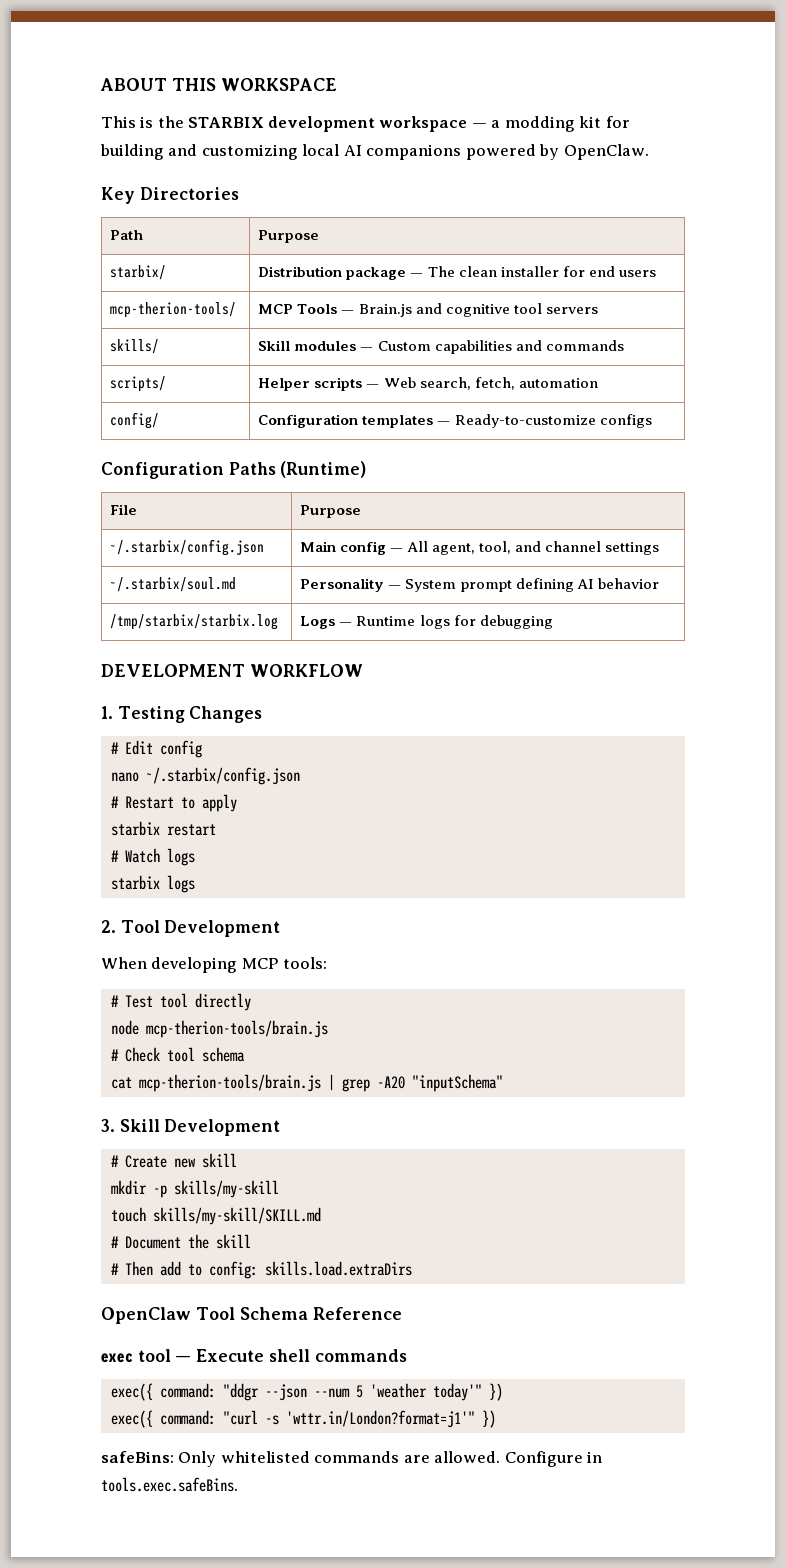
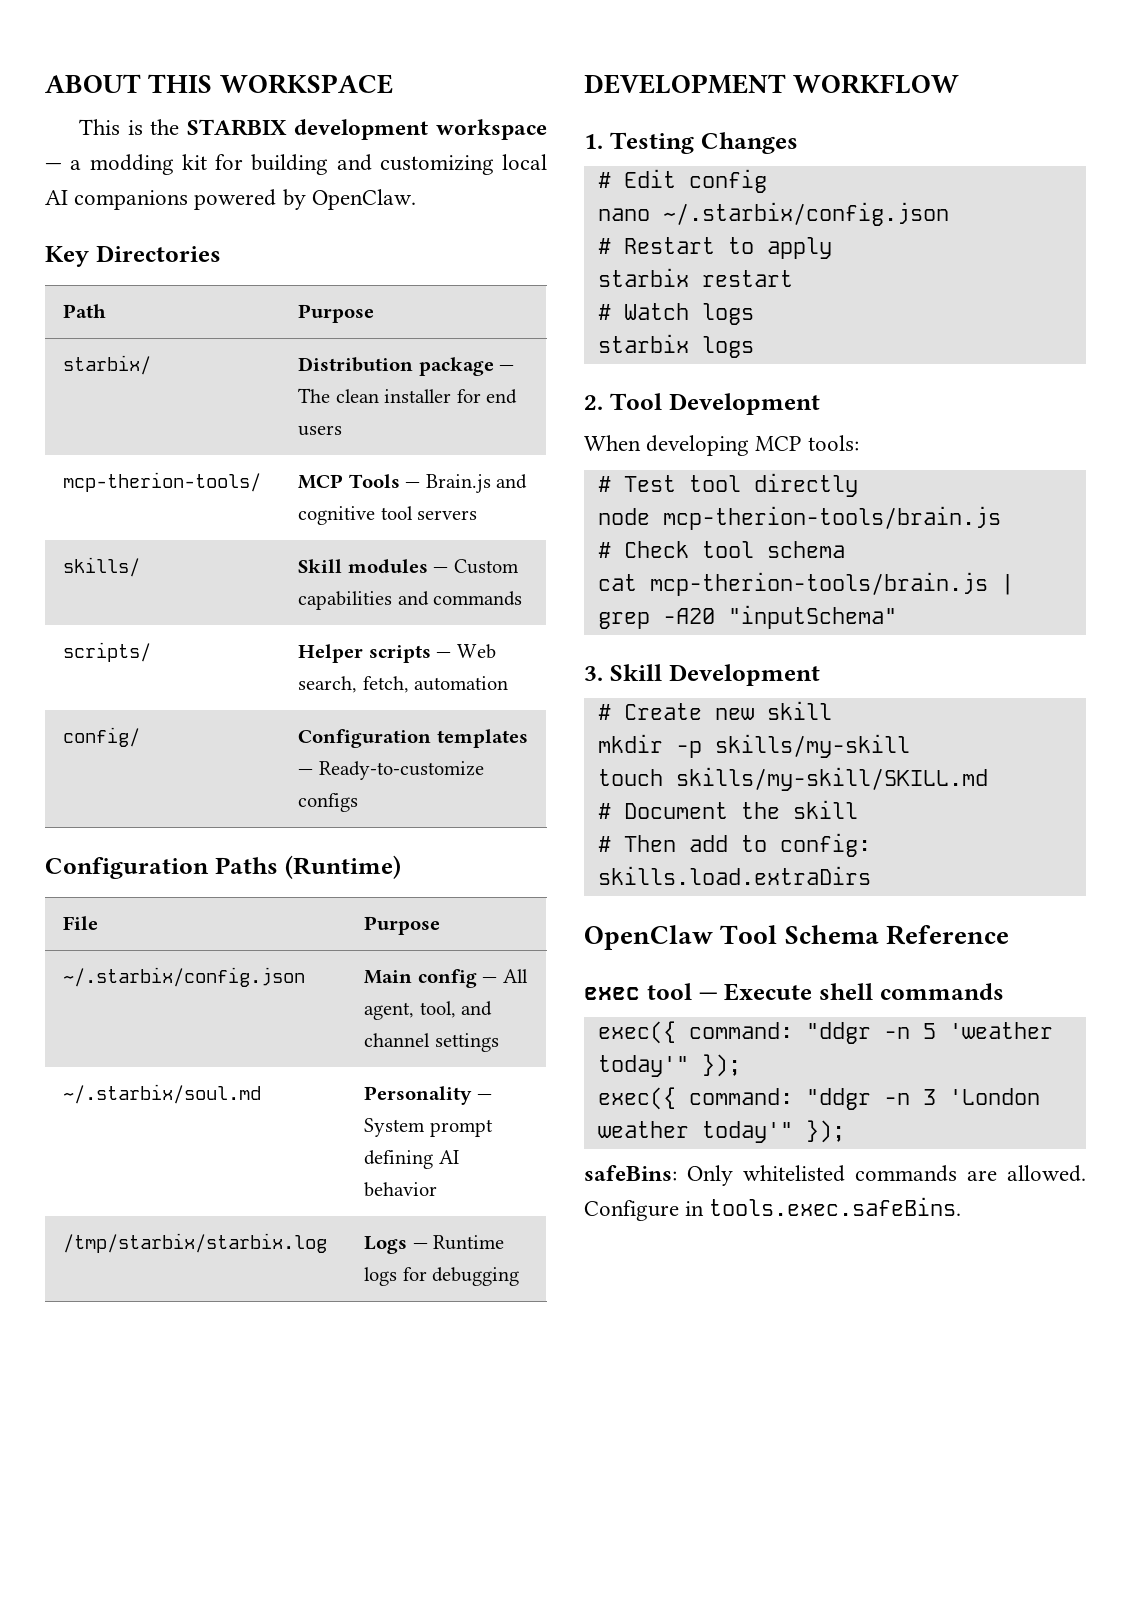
[264,1384,350,1401] --json --num -> [883,1027,910,1039] -n
[488,1383,503,1401] [110,1410,496,1428] }) // exec({ command: "curl -s 'wttr.in/London?format=j1'" }) -> [701,1054,741,1077] [597,1087,1040,1110] [597,1120,845,1143] }); // exec({ command: "ddgr -n 3 'London weather today'" });

